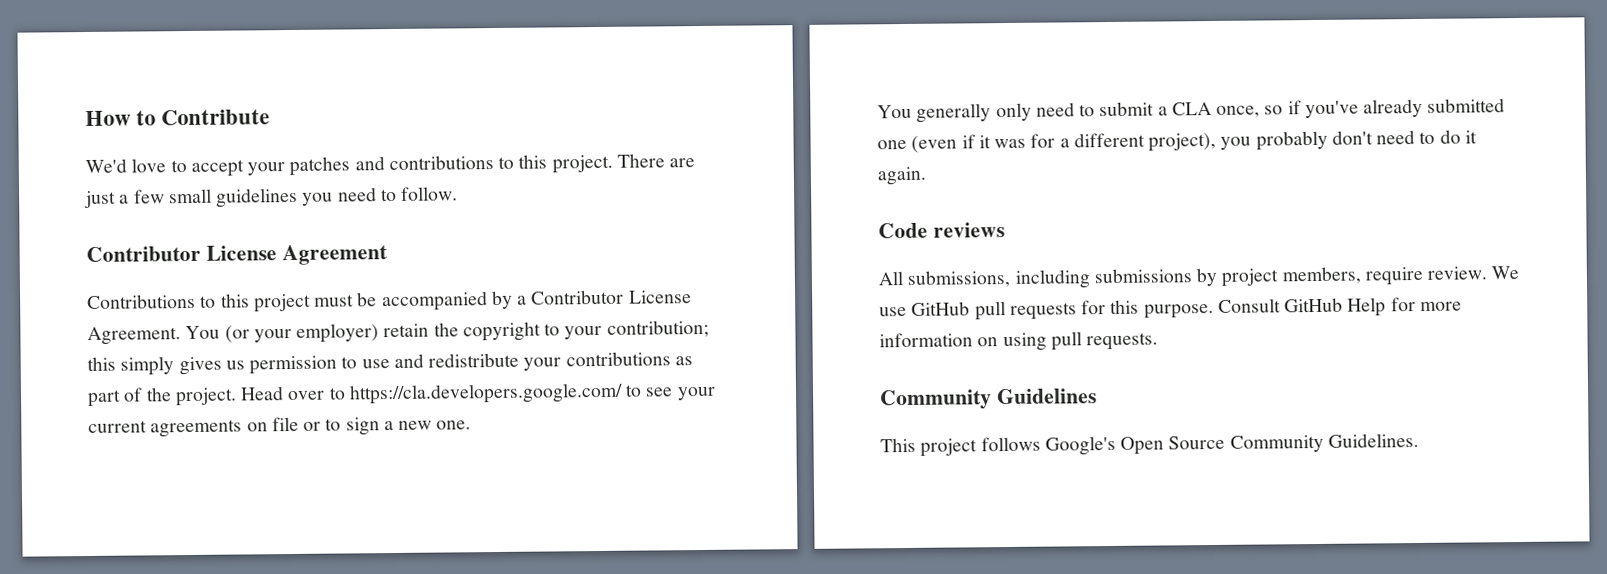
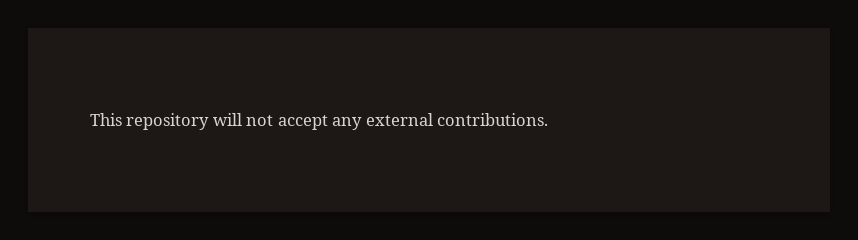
[85,109,271,127] [85,153,696,177] [84,186,459,209] [86,244,388,266] [87,289,692,313] [87,319,709,346] [87,351,693,376] [87,382,716,407] [88,416,472,438] [877,98,1506,123] [877,129,1477,153] [877,166,927,186] [878,222,1005,239] [878,265,1520,289] [879,297,1462,321] [879,331,1159,352] [880,388,1097,411] [880,432,1419,457] How to Contribute // We'd love to accept your patches and contributions to this project. There are just a few small guidelines you need to follow. // Contributor License Agreement // Contributions to this project must be accompanied by a Contributor License Agreement. You (or your employer) retain the copyright to your contribution; this simply gives us permission to use and redistribute your contributions as part of the project. Head over to https://cla.developers.google.com/ to see your current agreements on file or to sign a new one. // You generally only need to submit a CLA once, so if you've already submitted one (even if it was for a different project), you probably don't need to do it again. // Code reviews // All submissions, including submissions by project members, require review. We use GitHub pull requests for this purpose. Consult GitHub Help for more information on using pull requests. // Community Guidelines // This project follows Google's Open Source Community Guidelines. -> [90,113,549,130] This repository will not accept any external contributions.

